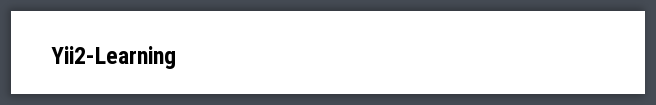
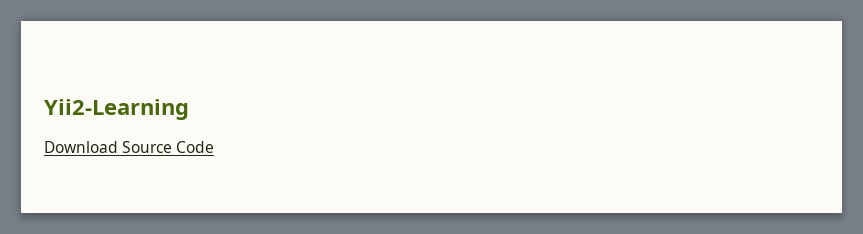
(176, 57) none -> [44,141,215,153] // Download Source Code

